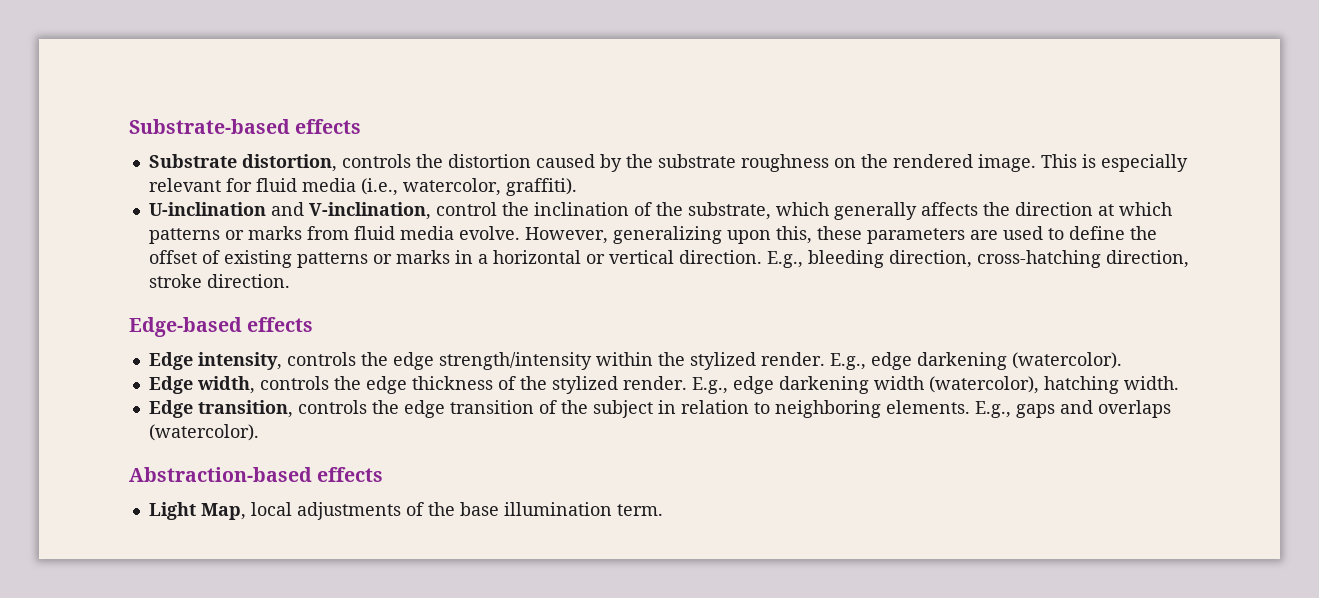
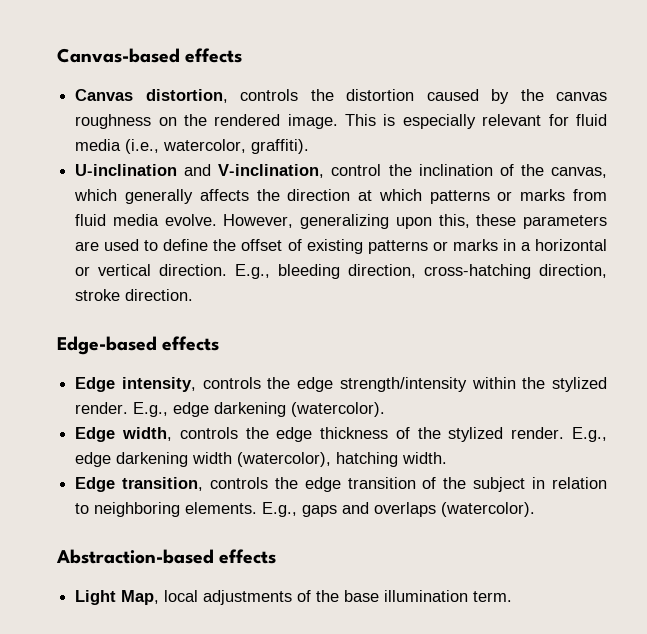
[129,119,362,134] [148,154,237,168] Substrate-based effects // Substrate -> [57,48,243,63] [75,89,134,101] Canvas-based effects // Canvas
[657,154,736,168] substrate -> [556,92,607,101] canvas
[687,202,771,220] substrate, -> [551,167,607,178] canvas,

